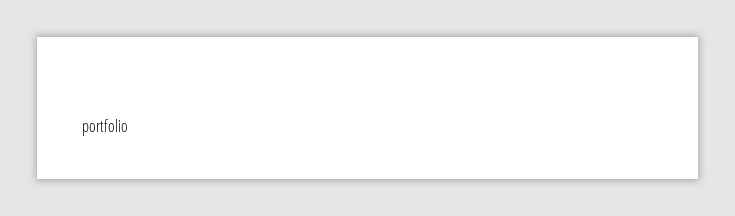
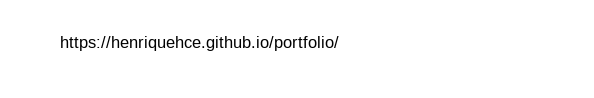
[82,119,128,136] portfolio -> [60,36,339,51] https://henriquehce.github.io/portfolio/

